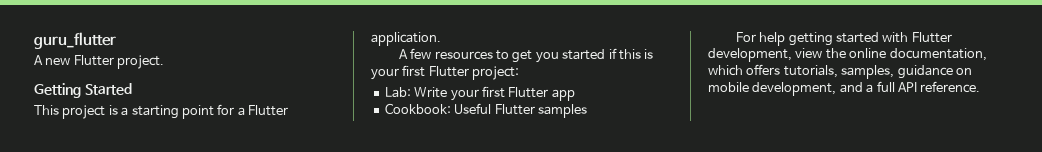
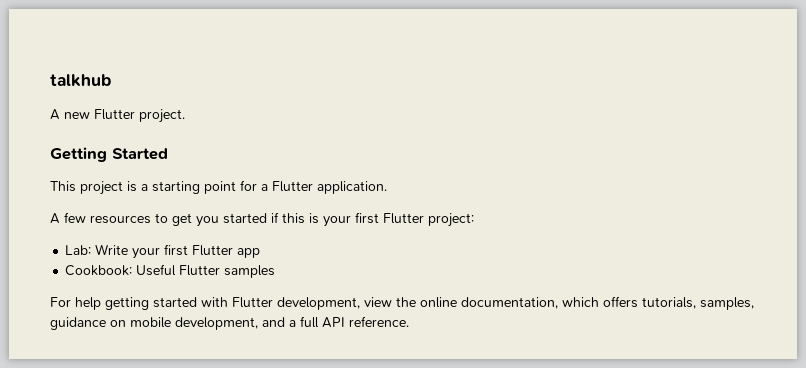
[34,32,116,49] guru_flutter -> [50,74,111,87] talkhub

